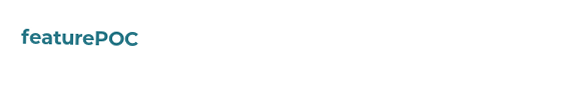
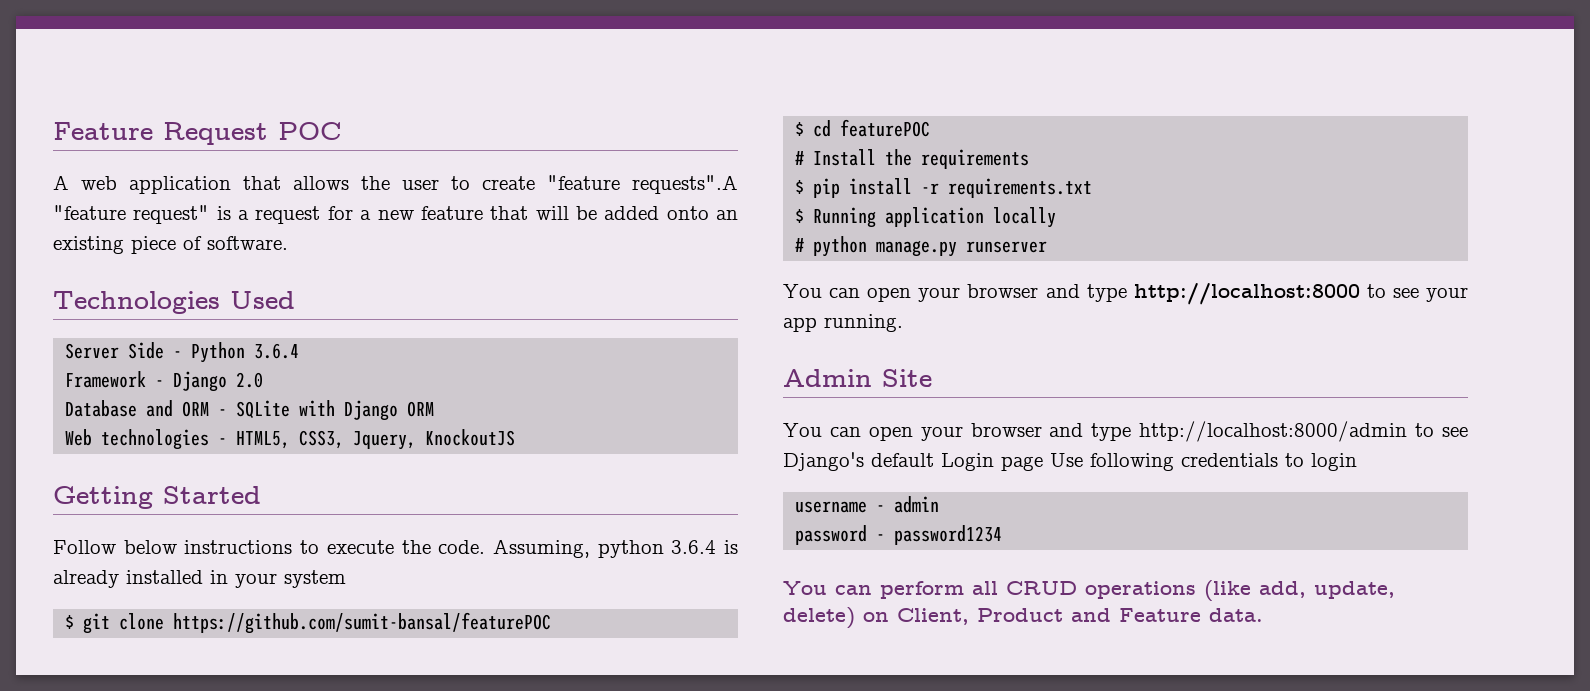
[21,28,139,47] featurePOC -> [53,122,342,145] [53,175,738,194] [53,205,738,224] [53,236,288,254] [53,291,295,314] [65,342,300,363] [65,371,264,392] [65,400,435,421] [65,429,516,450] [53,486,261,509] [53,539,739,558] [53,570,346,588] [65,612,552,634] [795,119,931,137] [795,149,1030,169] [795,178,1093,198] [795,207,1057,228] [795,236,1048,257] [783,283,1468,305] [783,314,903,332] [783,369,932,387] [783,421,1468,442] [783,452,1357,471] [795,496,940,513] [795,525,1003,545] [783,580,1395,601] [783,607,1263,629] Feature Request POC // A web application that allows the user to create "feature requests".A "feature request" is a request for a new feature that will be added onto an existing piece of software. // Technologies Used // Server Side - Python 3.6.4 // Framework - Django 2.0 // Database and ORM - SQLite with Django ORM // Web technologies - HTML5, CSS3, Jquery, KnockoutJS // Getting Started // Follow below instructions to execute the code. Assuming, python 3.6.4 is already installed in your system // $ git clone https://github.com/sumit-bansal/featurePOC // $ cd featurePOC // # Install the requirements // $ pip install -r requirements.txt // $ Running application locally // # python manage.py runserver // You can open your browser and type http://localhost:8000 to see your app running. // Admin Site // You can open your browser and type http://localhost:8000/admin to see Django's default Login page Use following credentials to login // username - admin // password - password1234 // You can perform all CRUD operations (like add, update, delete) on Client, Product and Feature data.

